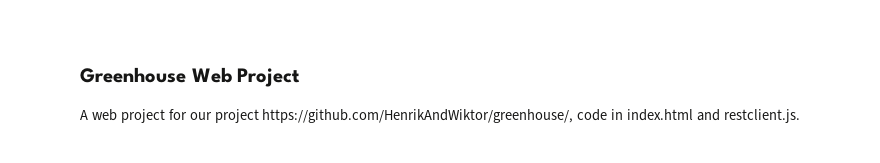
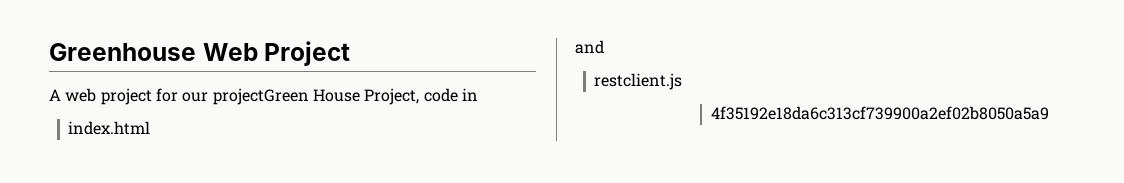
[214,109,574,123] project https://github.com/HenrikAndWiktor/greenhouse/, -> [212,88,420,105] projectGreen House Project,
(624, 114) none -> (478, 94) //
(694, 115) none -> (151, 128) //
[724,109,801,123] restclient.js. -> [594,73,683,90] [711,106,1050,120] // restclient.js // 4f35192e18da6c313cf739900a2ef02b8050a5a9

